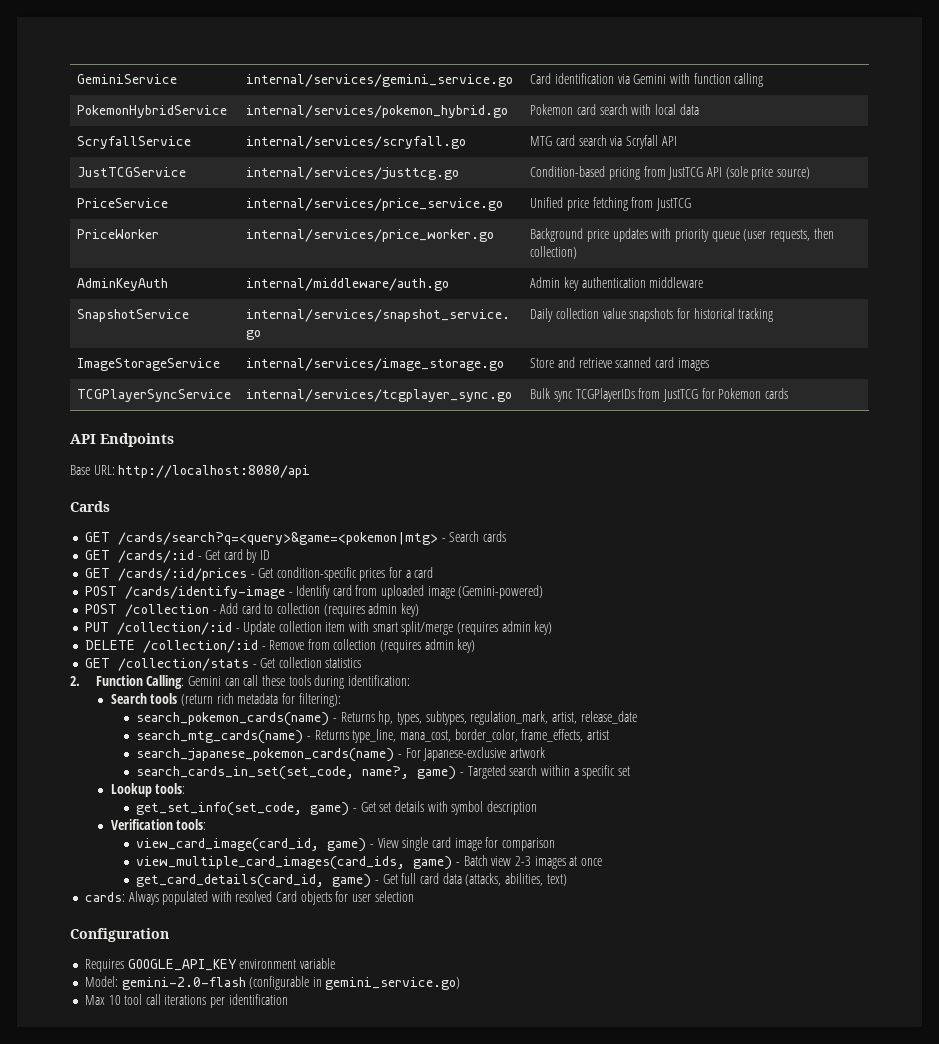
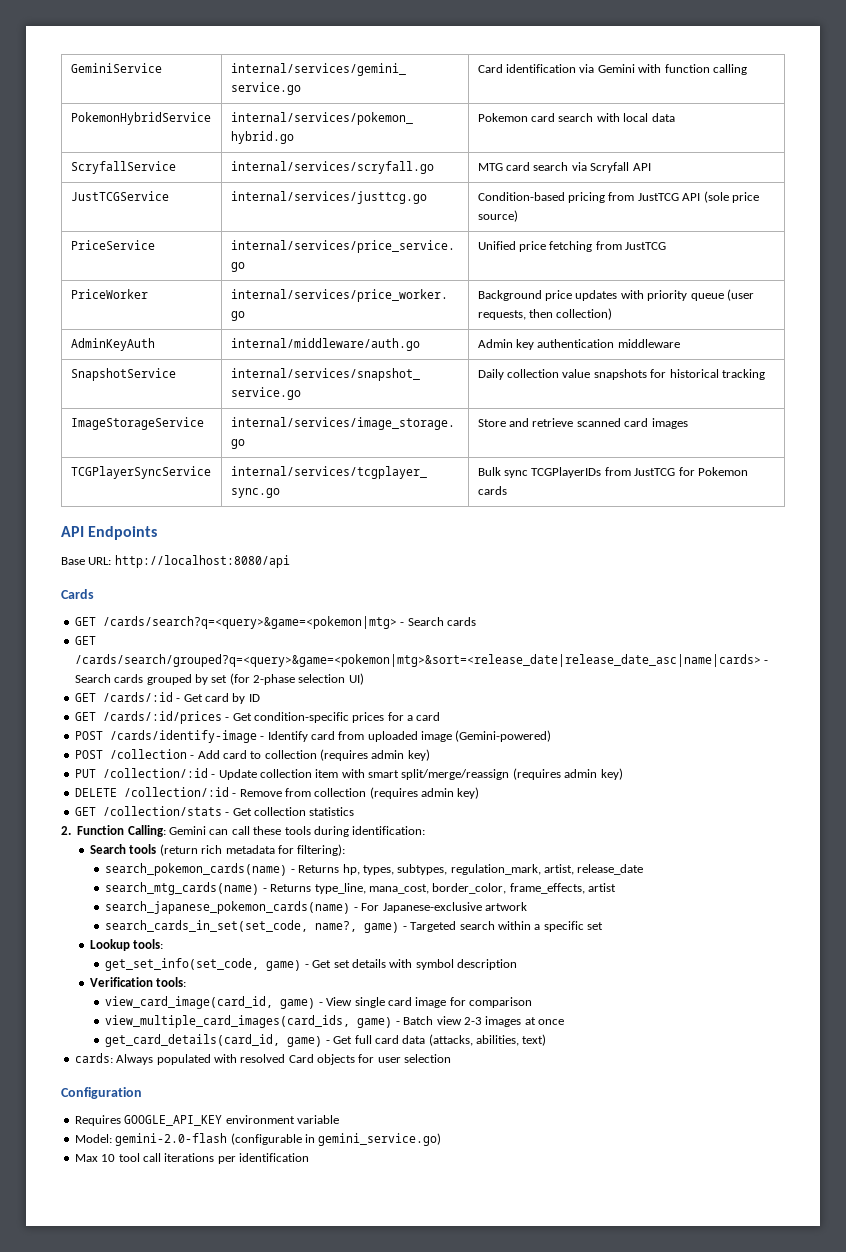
(506, 536) none -> [74,636,96,645] [74,654,769,667] [74,673,364,685] // GET /cards/search/grouped?q=<query>&game=<pokemon|mtg>&sort=<release_date|release_date_asc|name|cards> - Search cards grouped by set (for 2-phase selection UI)
[401,621,454,635] split/merge -> [401,769,510,780] split/merge/reassign

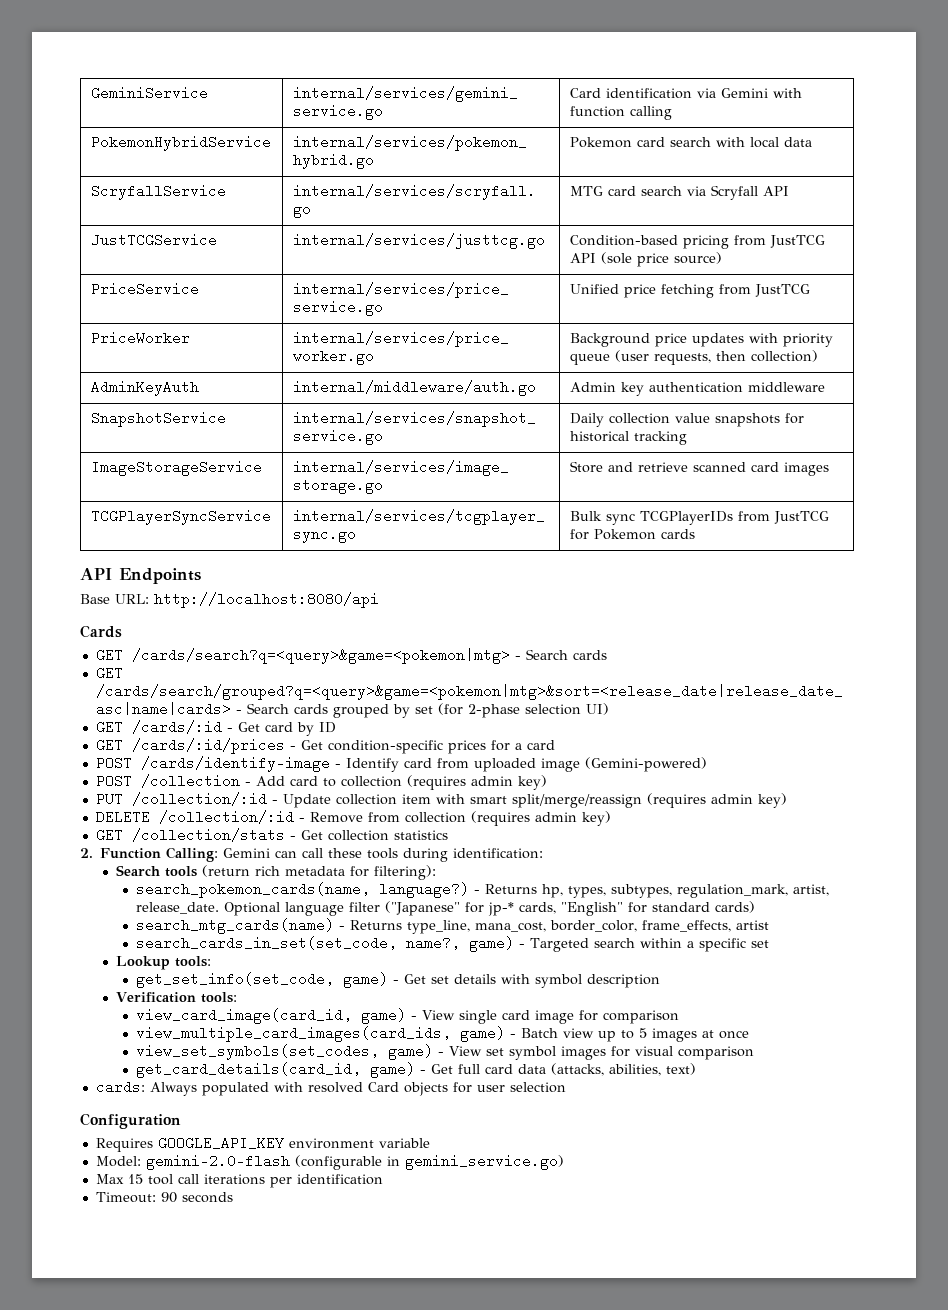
[105,863,288,876] search_pokemon_cards(name) -> [136,882,470,898] search_pokemon_cards(name, language?)
[577,864,644,875] release_date -> [136,901,756,916] release_date. Optional language filter ("Japanese" for jp-* cards, "English" for standard cards)
[105,901,527,914] // search_japanese_pokemon_cards(name) - For Japanese-exclusive artwork -> (770, 925) none
[463,1017,482,1025] 2-3 -> [598,1028,648,1042] up to 5
(565, 1022) none -> [136,1044,755,1060] // view_set_symbols(set_codes, game) - View set symbol images for visual comparison
[101,1154,116,1162] 10 -> [127,1174,143,1184] 15
(309, 1157) none -> [95,1192,233,1203] // Timeout: 90 seconds

